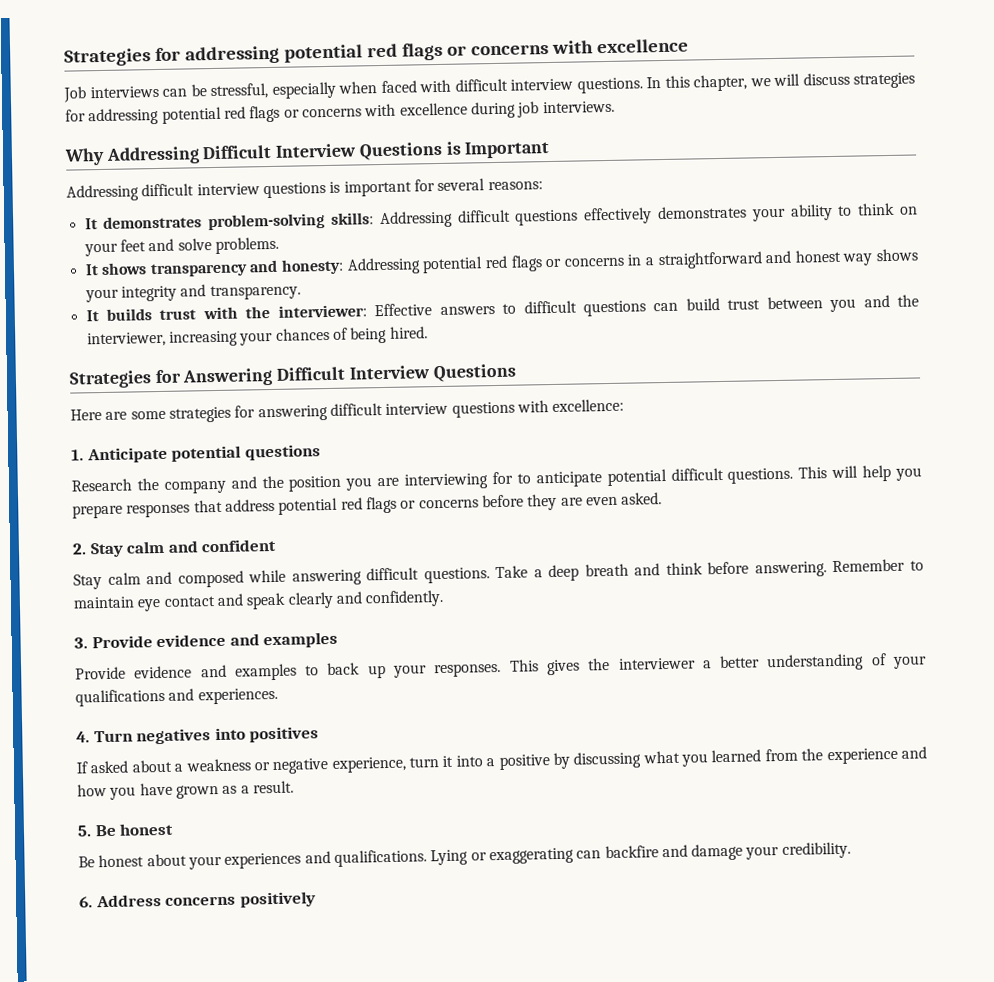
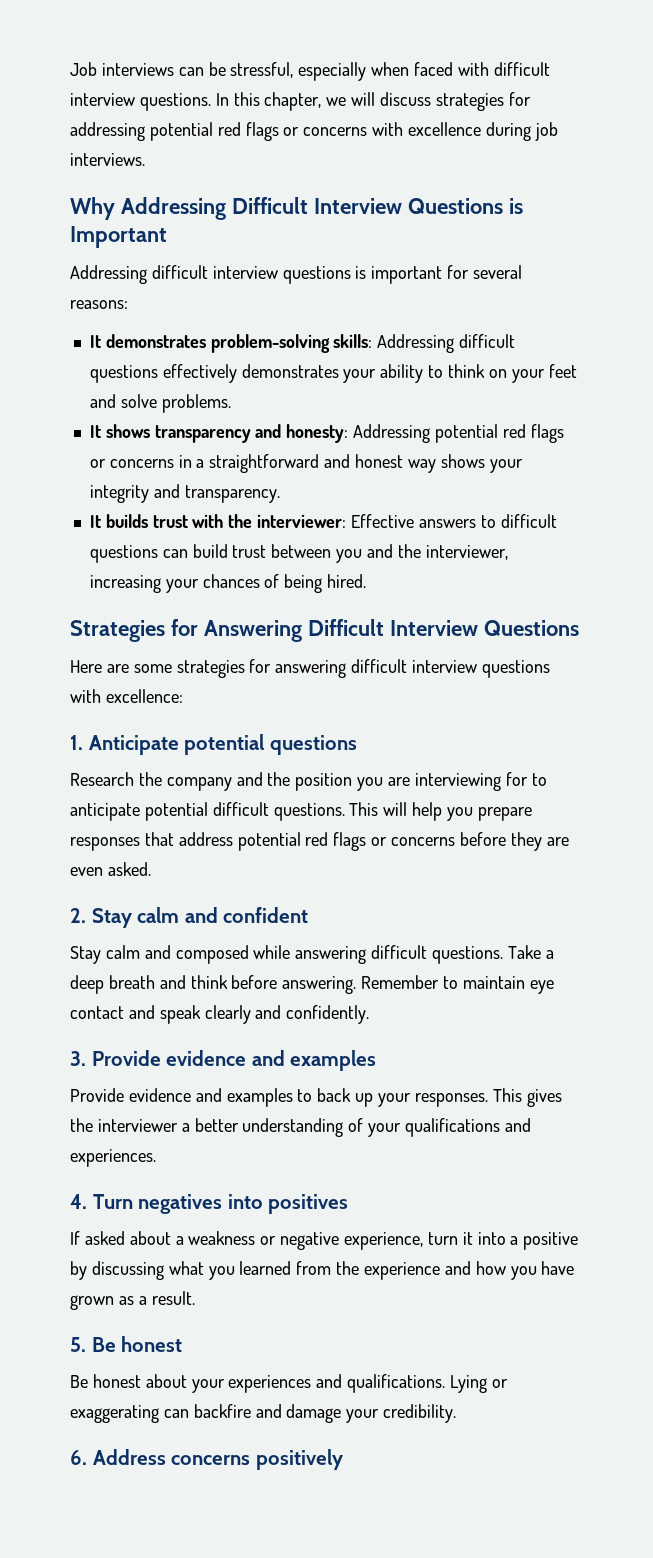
[64,38,689,67] Strategies for addressing potential red flags or concerns with excellence // -> (70, 69) none

